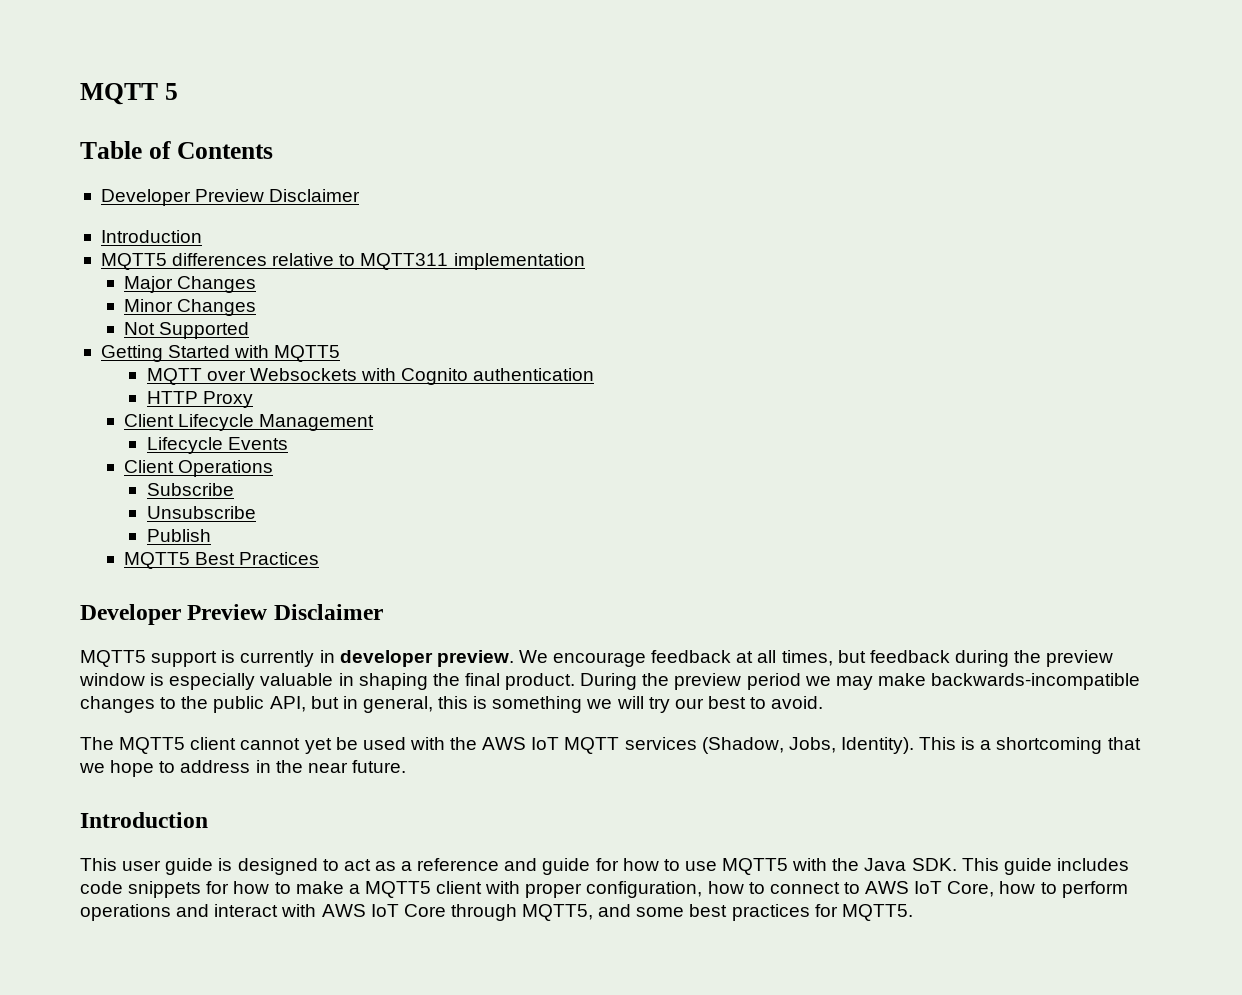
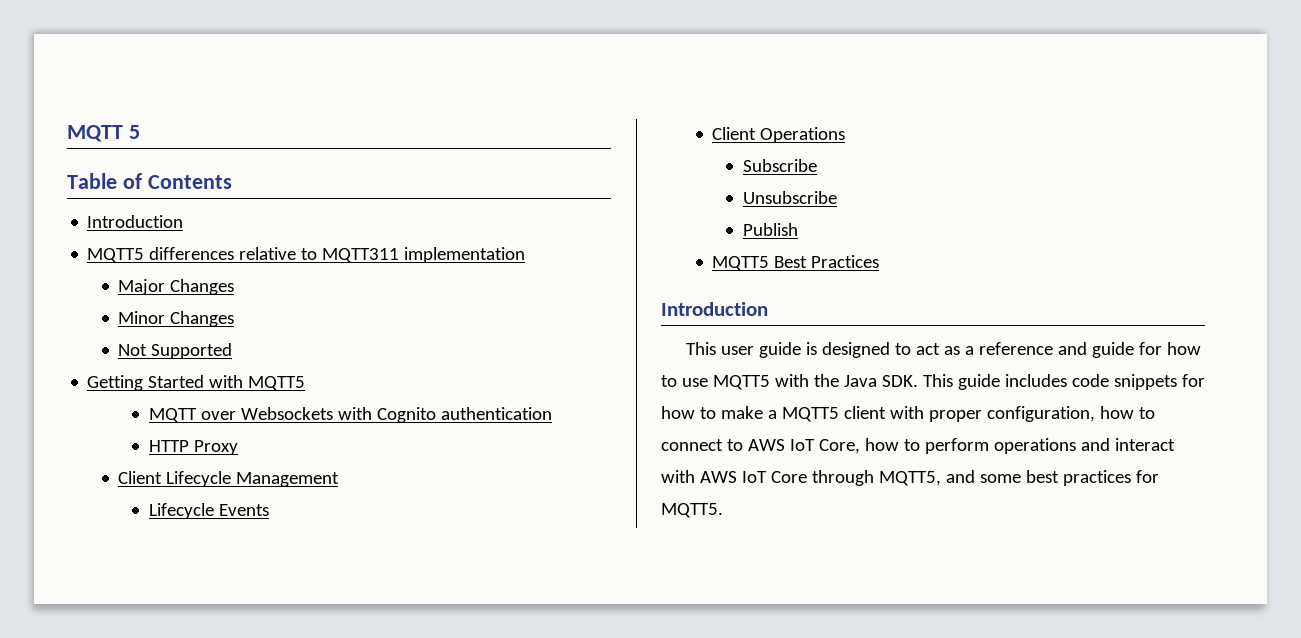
[100,189,361,206] // Developer Preview Disclaimer -> (232, 182) none
[80,604,383,625] [80,650,1114,667] [79,673,1141,690] [80,696,824,713] [80,737,1141,754] [79,760,406,777] // Developer Preview Disclaimer // MQTT5 support is currently in developer preview. We encourage feedback at all times, but feedback during the preview window is especially valuable in shaping the final product. During the preview period we may make backwards-incompatible changes to the public API, but in general, this is something we will try our best to avoid. // The MQTT5 client cannot yet be used with the AWS IoT MQTT services (Shadow, Jobs, Identity). This is a shortcoming that we hope to address in the near future. -> (880, 261) none

